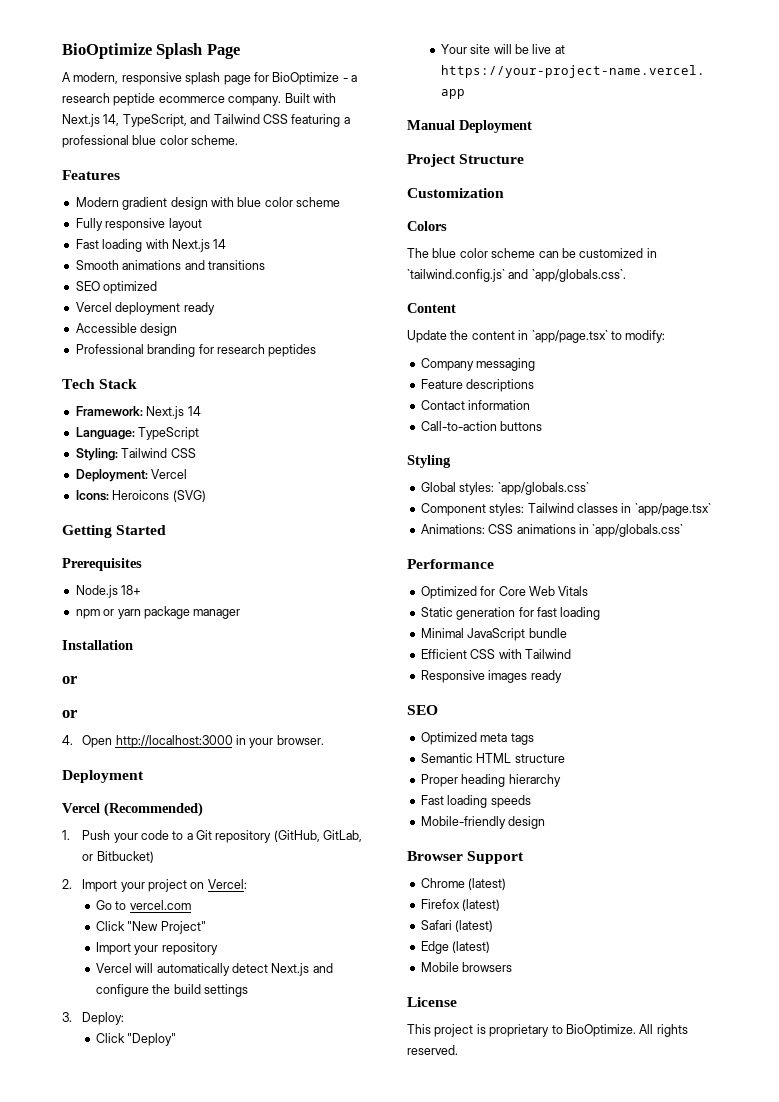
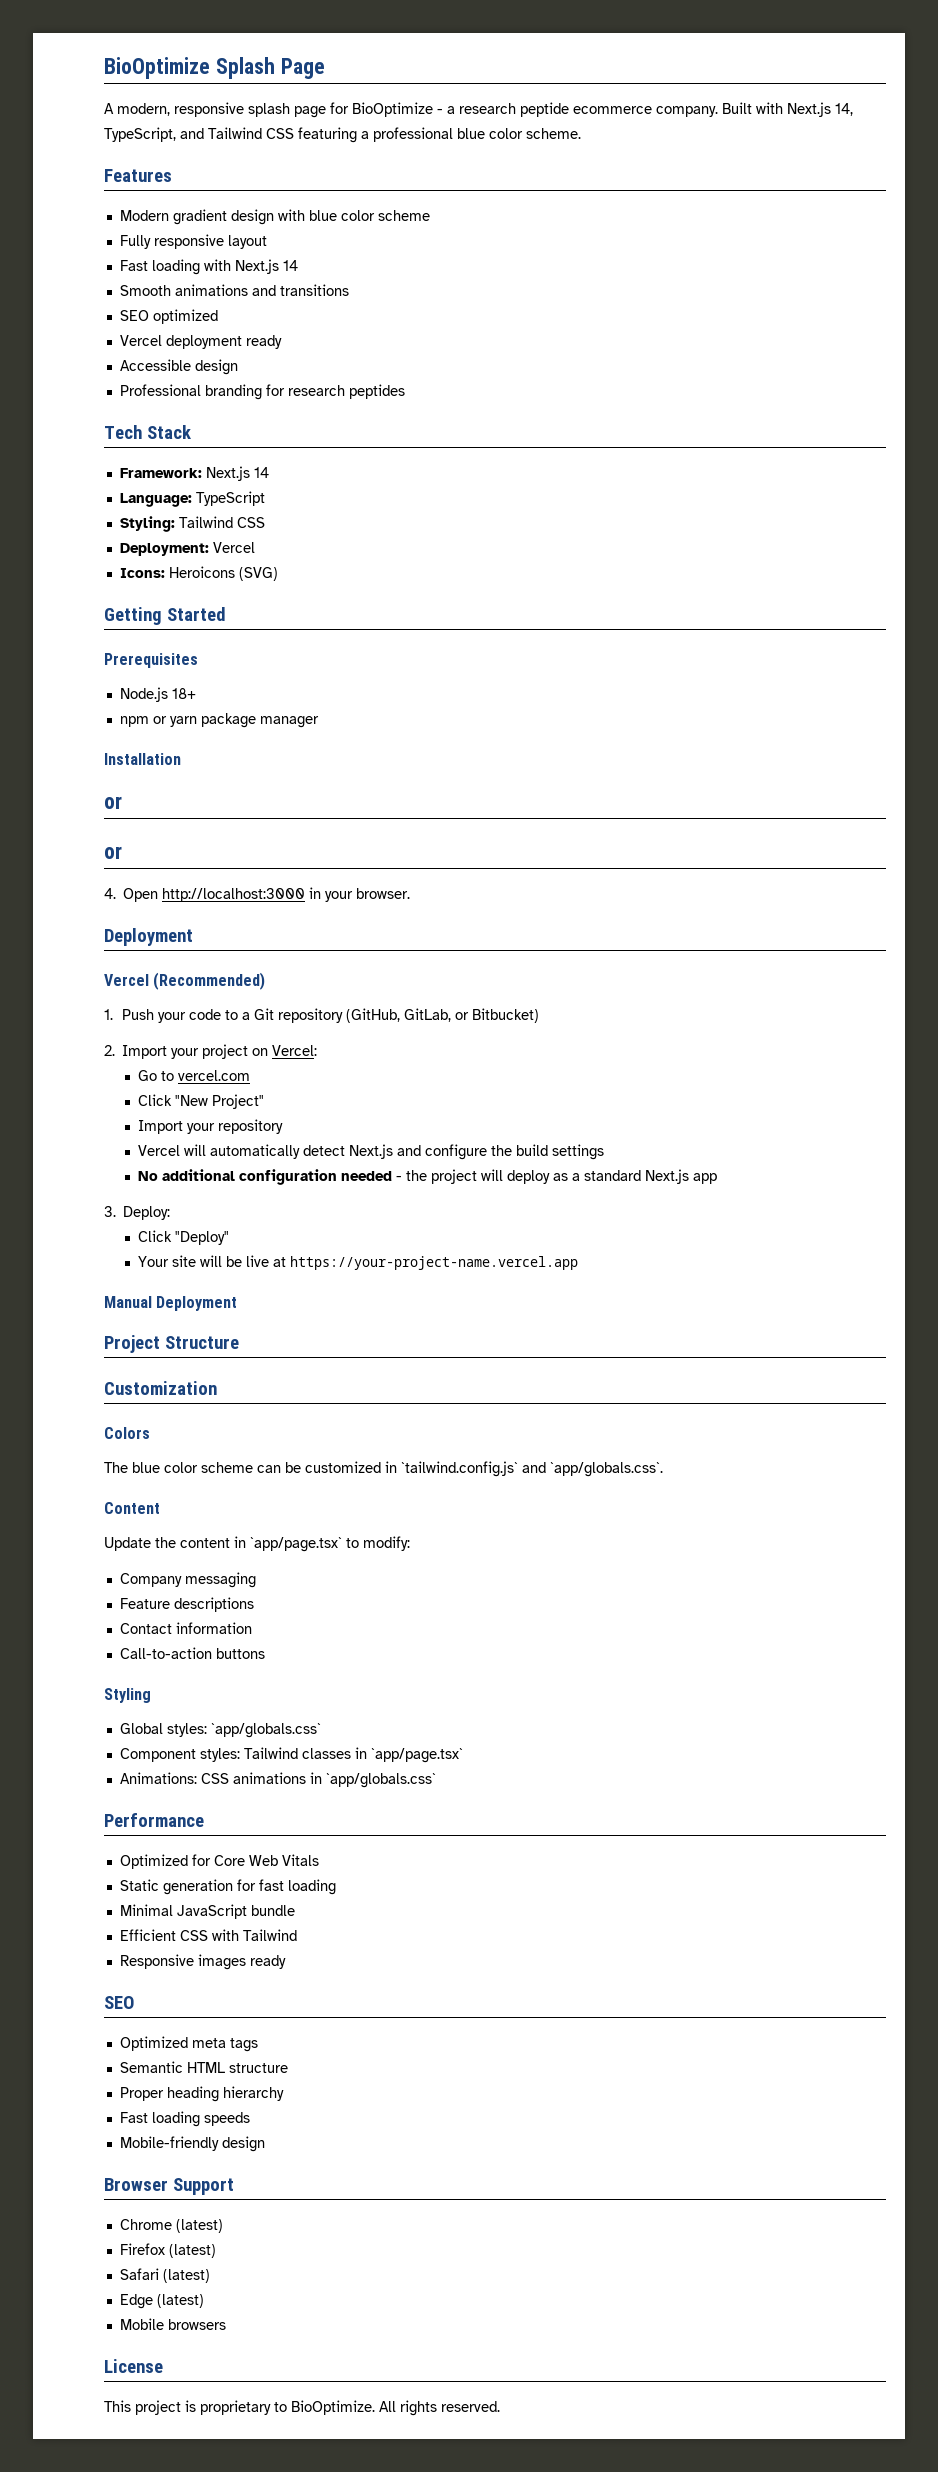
(248, 990) none -> [138,1169,718,1185] // No additional configuration needed - the project will deploy as a standard Next.js app

